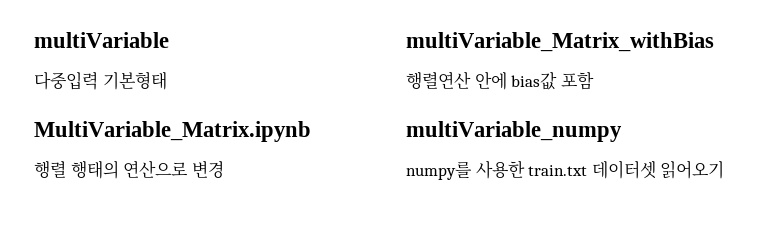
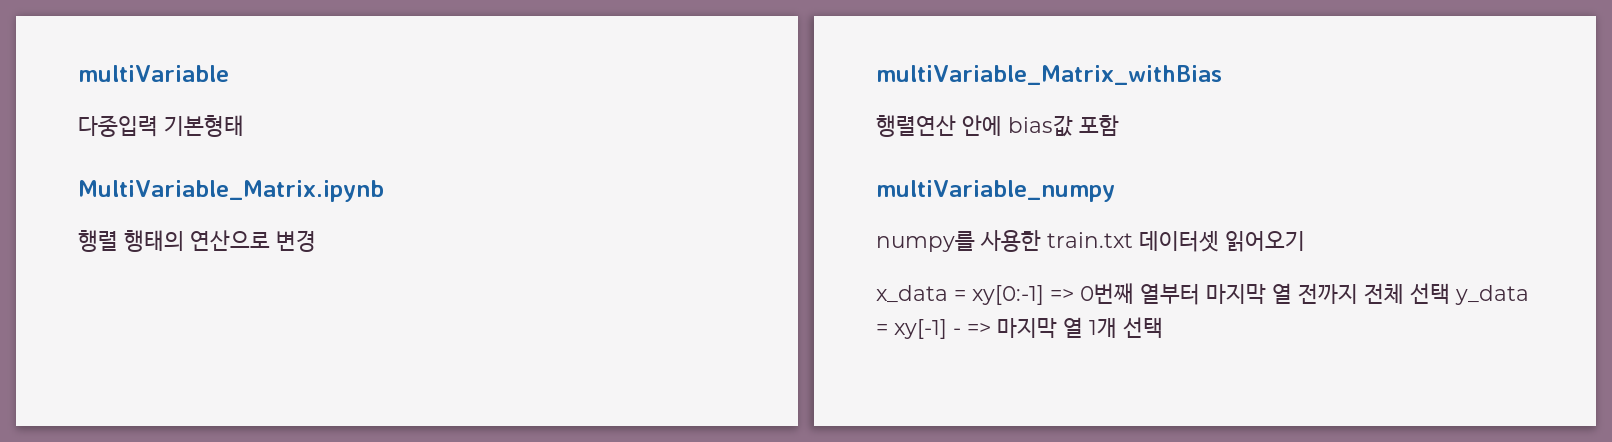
(725, 169) none -> [876,283,1529,305] [876,317,1163,339] // x_data = xy[0:-1] => 0번째 열부터 마지막 열 전까지 전체 선택 y_data = xy[-1] - => 마지막 열 1개 선택

